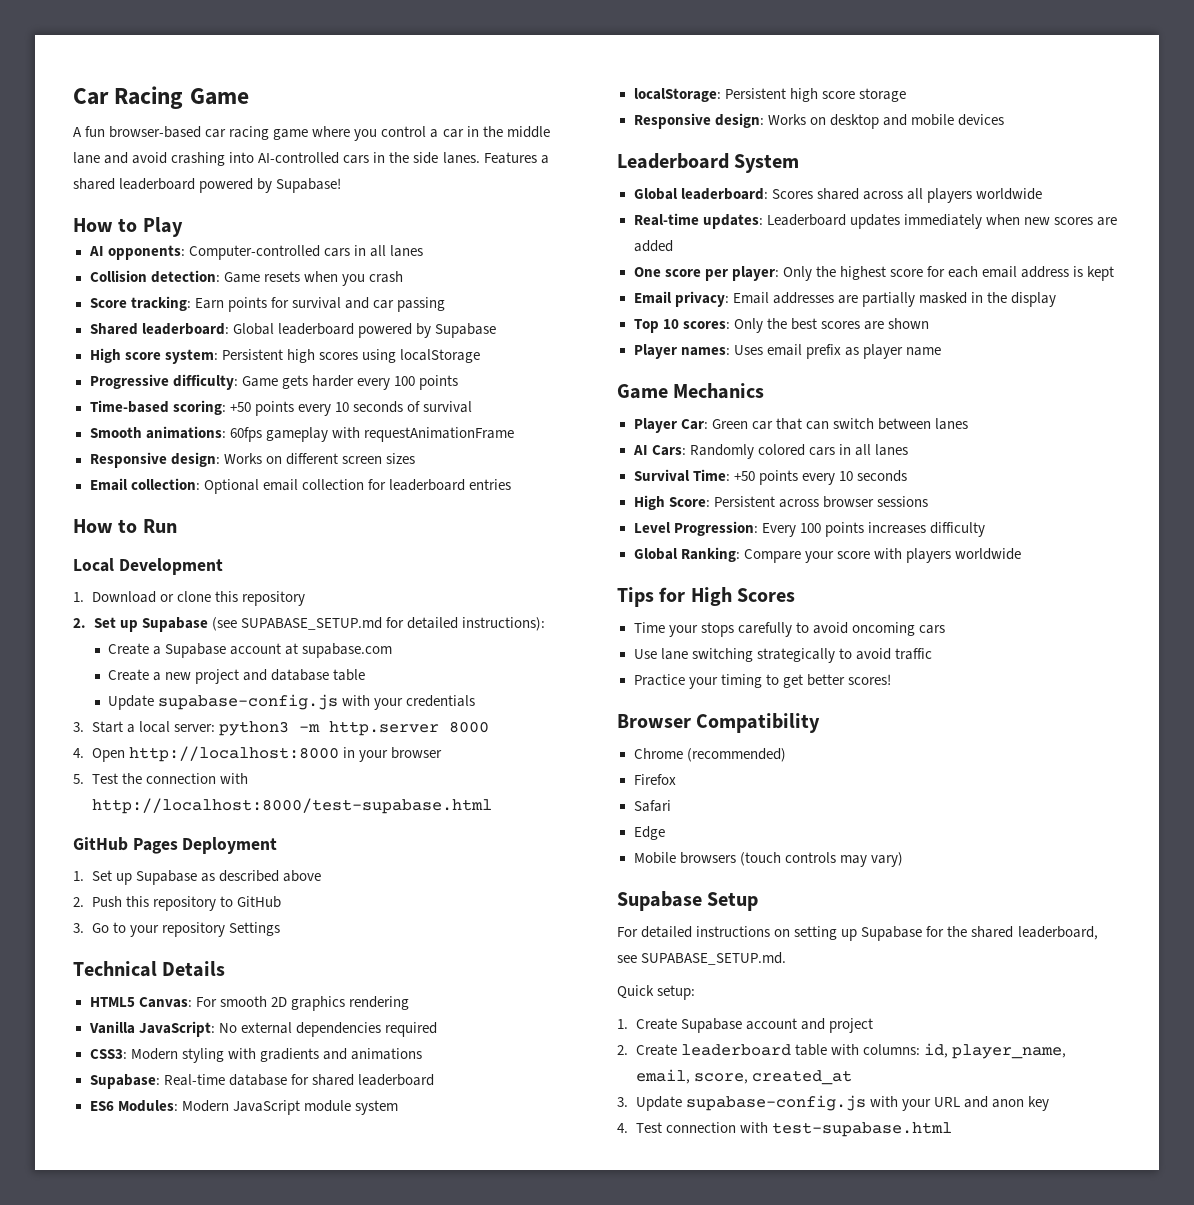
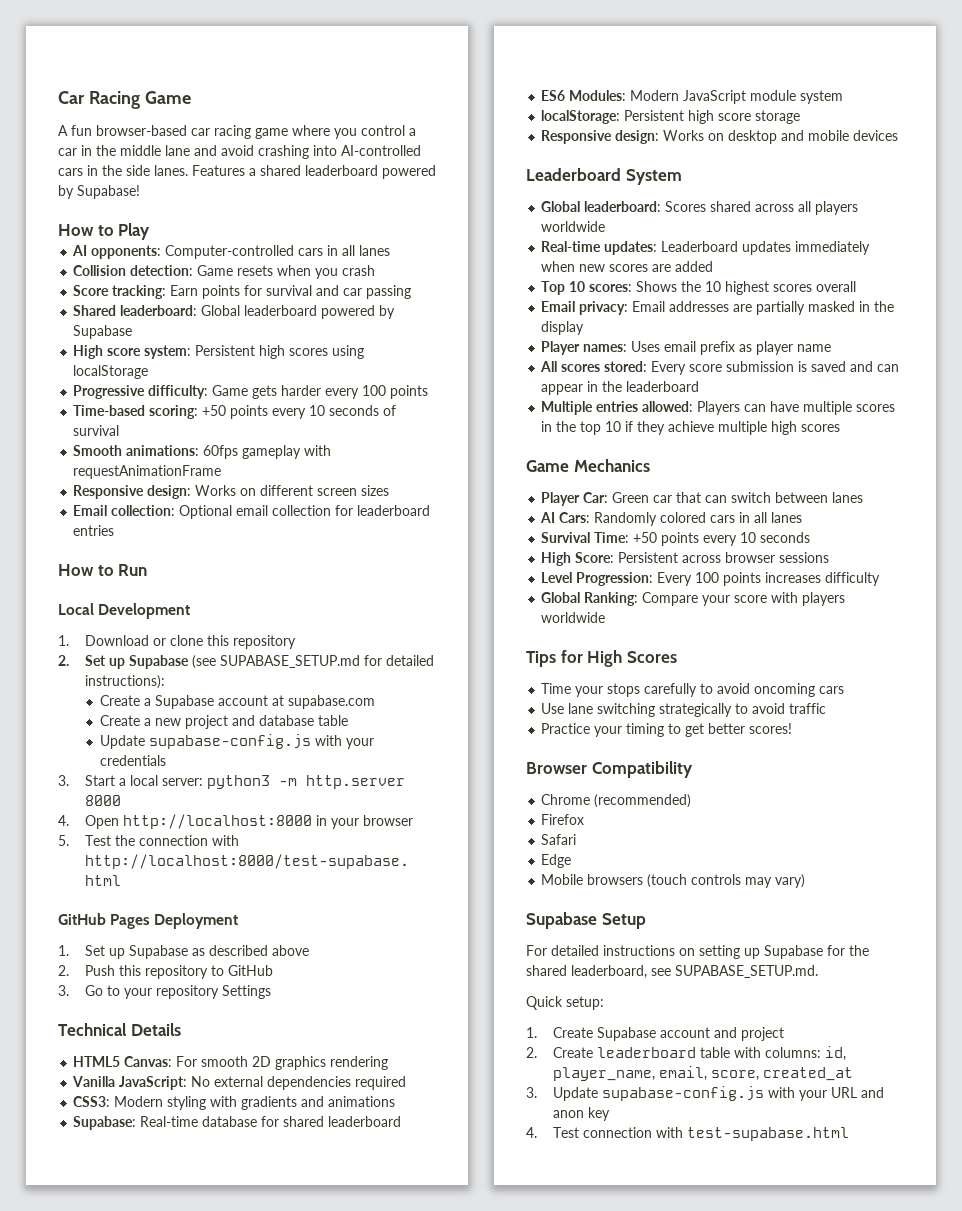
[633,266,1115,281] One score per player: Only the highest score for each email address is kept -> [541,281,857,295] Top 10 scores: Shows the 10 highest scores overall
[633,318,929,333] // Top 10 scores: Only the best scores are shown -> (585, 328) none
(941, 351) none -> [540,361,900,375] [541,381,700,395] [541,401,896,415] [541,421,841,435] // All scores stored: Every score submission is saved and can appear in the leaderboard // Multiple entries allowed: Players can have multiple scores in the top 10 if they achieve multiple high scores

